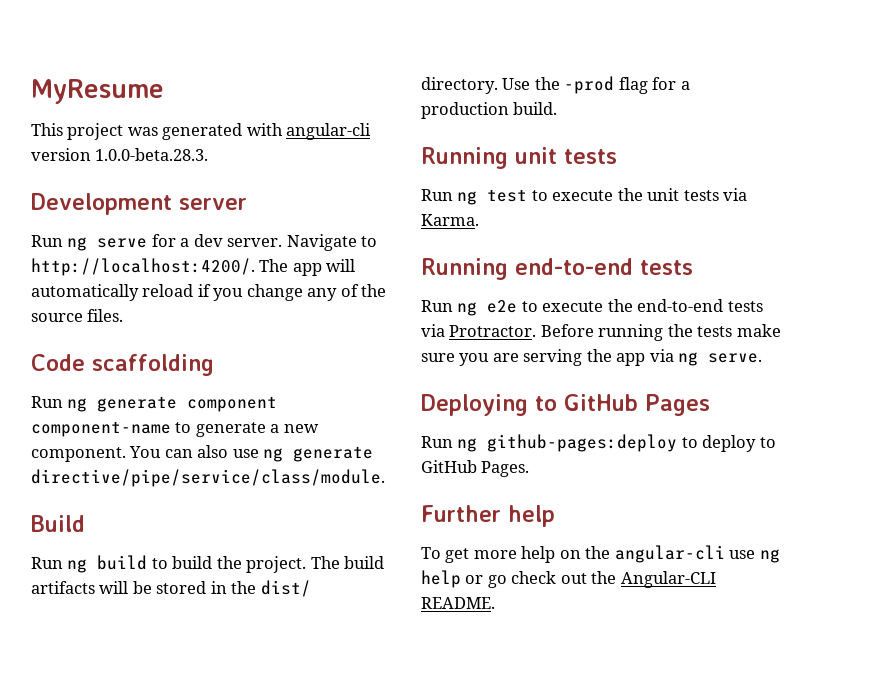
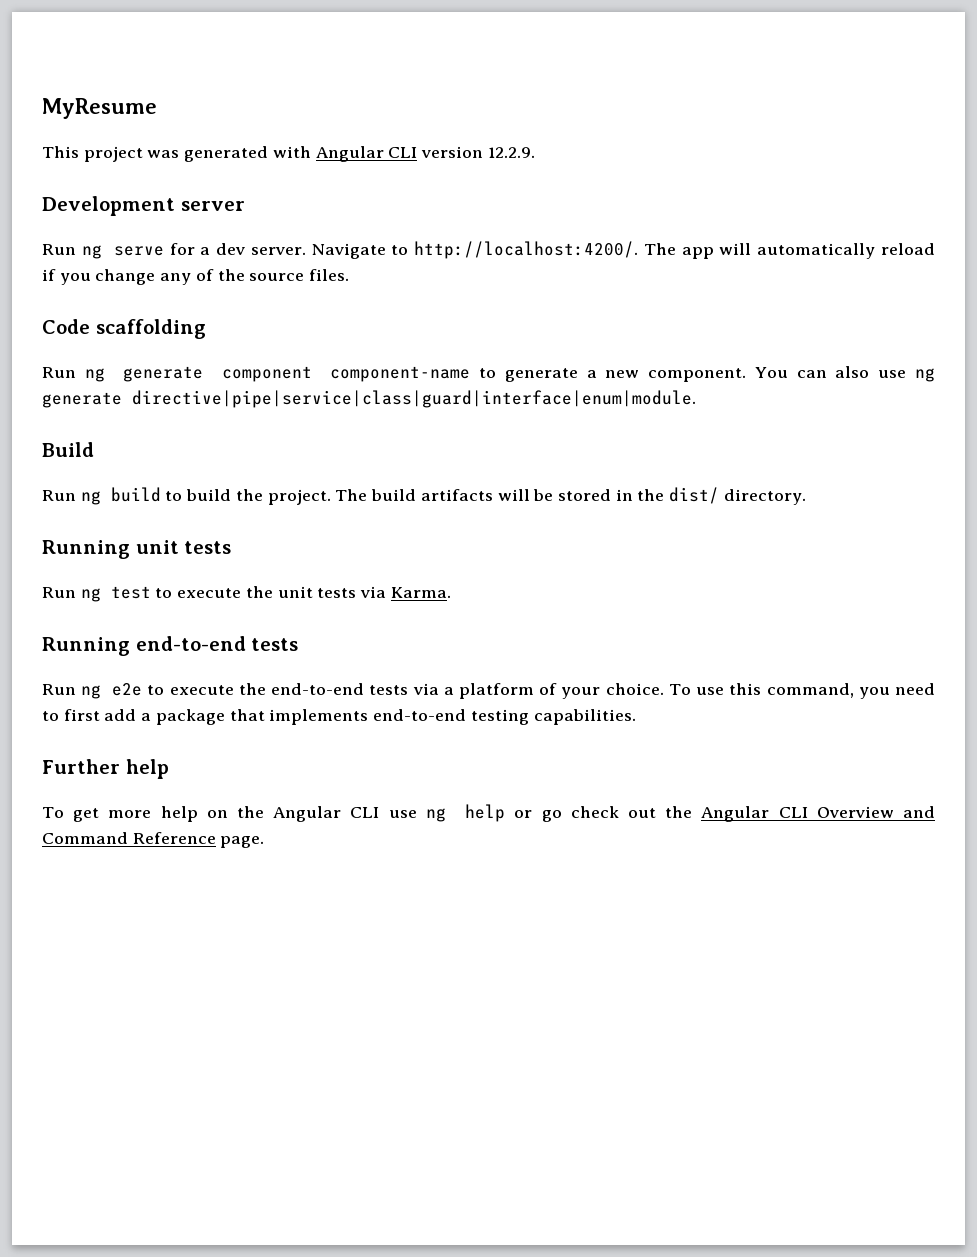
[286,123,372,140] [31,148,209,161] angular-cli version 1.0.0-beta.28.3. -> [315,146,535,162] Angular CLI version 12.2.9.
[31,469,385,487] directive/pipe/service/class/module. -> [132,390,696,408] directive|pipe|service|class|guard|interface|enum|module.
[502,76,690,94] [421,102,558,119] Use the -prod flag for a production build. -> (806, 497) none
[449,324,781,341] [421,349,763,366] [421,394,710,416] [421,434,776,452] [421,460,530,477] Protractor. Before running the tests make sure you are serving the app via ng serve. // Deploying to GitHub Pages // Run ng github-pages:deploy to deploy to GitHub Pages. -> [443,683,935,699] [42,709,636,725] a platform of your choice. To use this command, you need to first add a package that implements end-to-end testing capabilities.
[614,545,725,563] angular-cli -> [273,806,380,822] Angular CLI
[620,571,716,588] [421,597,495,609] Angular-CLI README. -> [701,806,936,822] [42,832,265,848] Angular CLI Overview and Command Reference page.

